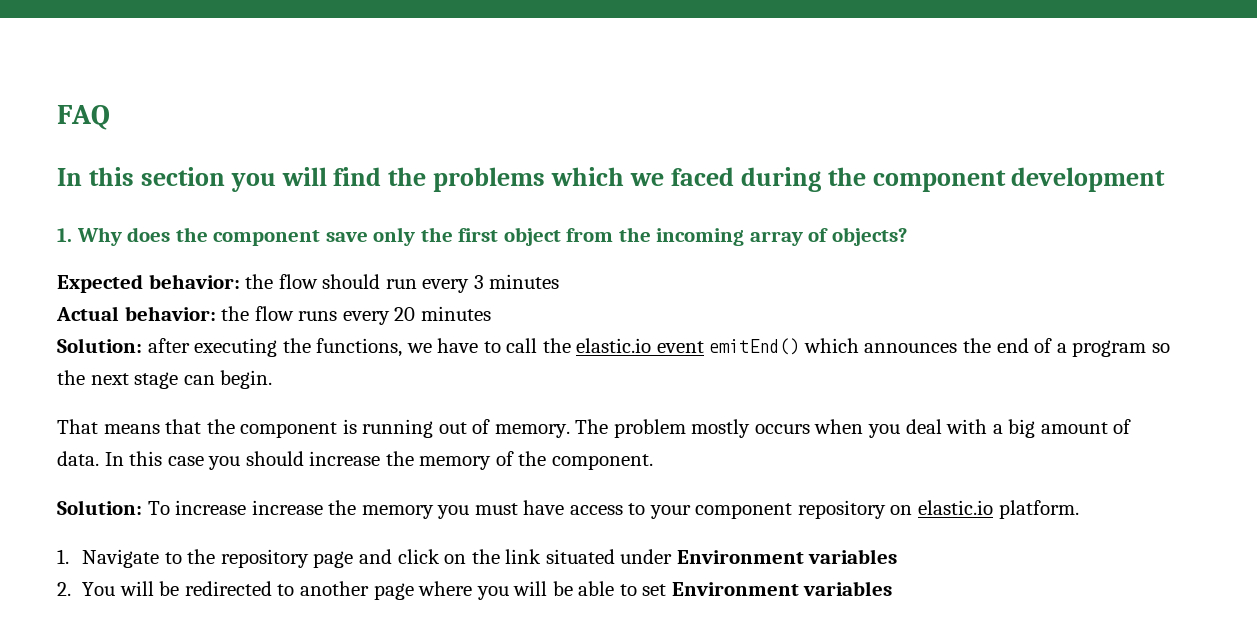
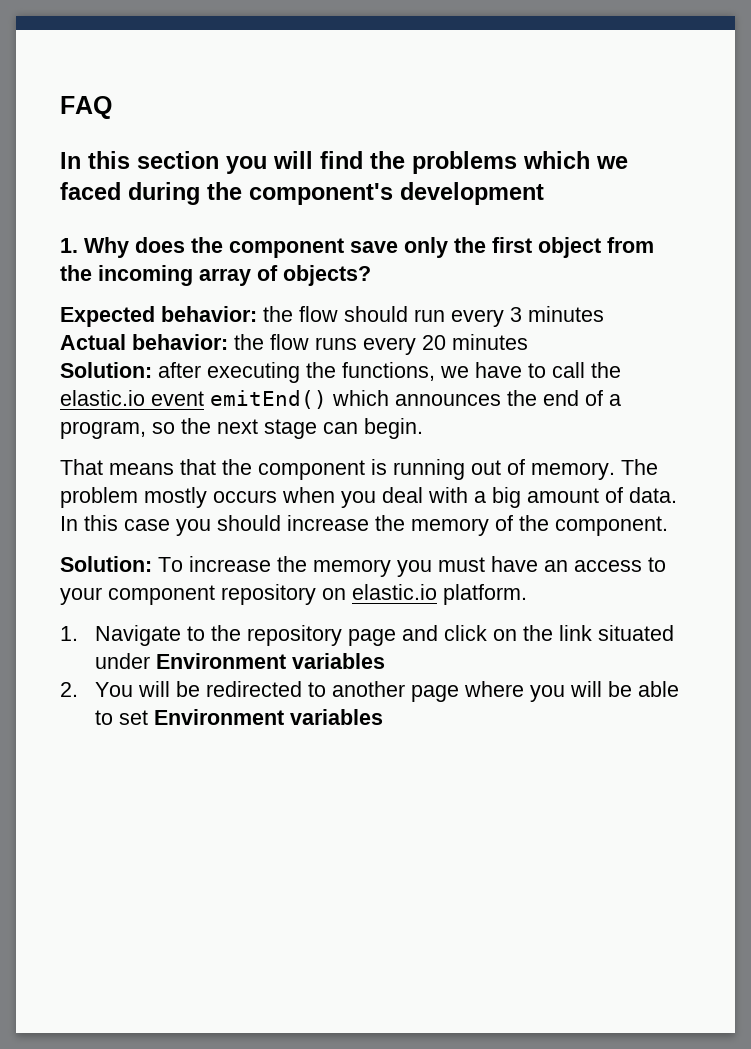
[872,170,1006,192] component -> [249,183,393,205] component's
[1072,340,1147,357] program -> [60,421,146,439] program,
[251,500,323,515] increase -> (271, 564) none
(565, 507) none -> [544,560,568,572] an

